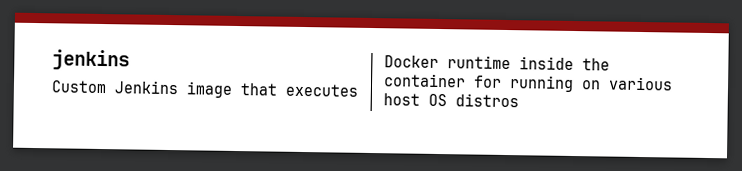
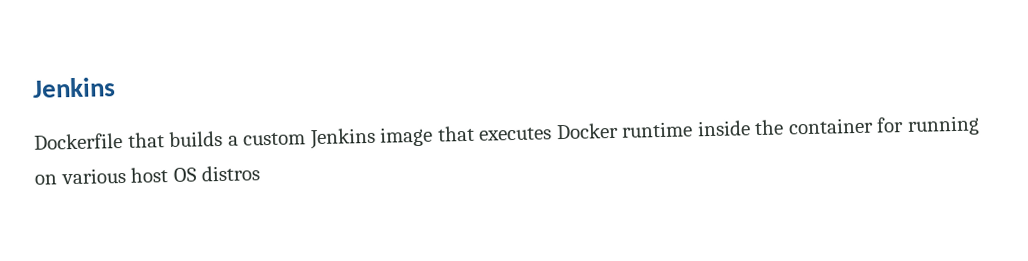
[52,49,130,71] [51,80,107,94] jenkins // Custom -> [32,77,116,98] [33,130,307,150] Jenkins // Dockerfile that builds a custom

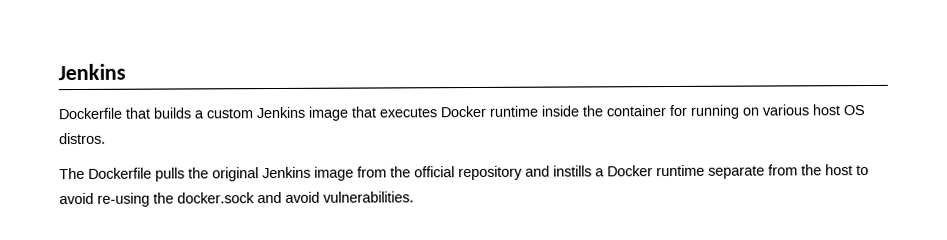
[201,165,261,182] distros -> [59,132,106,145] [59,164,869,182] [59,191,414,207] distros. // The Dockerfile pulls the original Jenkins image from the official repository and instills a Docker runtime separate from the host to avoid re-using the docker.sock and avoid vulnerabilities.

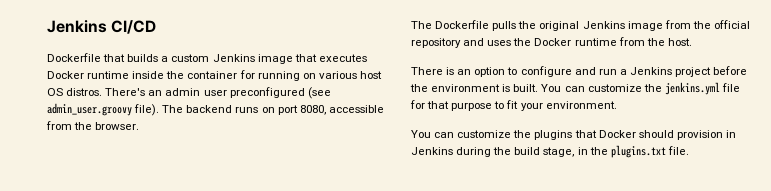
[58,63,126,81] Jenkins -> [47,20,157,34] Jenkins CI/CD
(106, 138) none -> [105,87,331,99] [47,103,384,116] [46,121,140,130] There's an admin user preconfigured (see admin_user.groovy file). The backend runs on port 8080, accessible from the browser.
[553,164,869,179] [59,191,414,207] instills a Docker runtime separate from the host to avoid re-using the docker.sock and avoid vulnerabilities. -> [487,37,692,46] [411,66,748,77] [410,82,740,95] [410,100,617,111] [411,130,736,140] [411,145,689,158] uses the Docker runtime from the host. // There is an option to configure and run a Jenkins project before the environment is built. You can customize the jenkins.yml file for that purpose to fit your environment. // You can customize the plugins that Docker should provision in Jenkins during the build stage, in the plugins.txt file.

